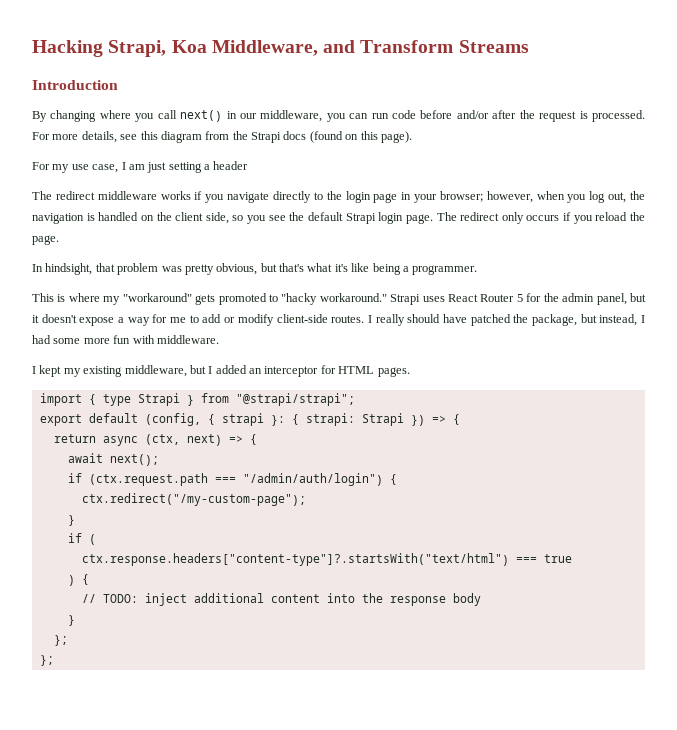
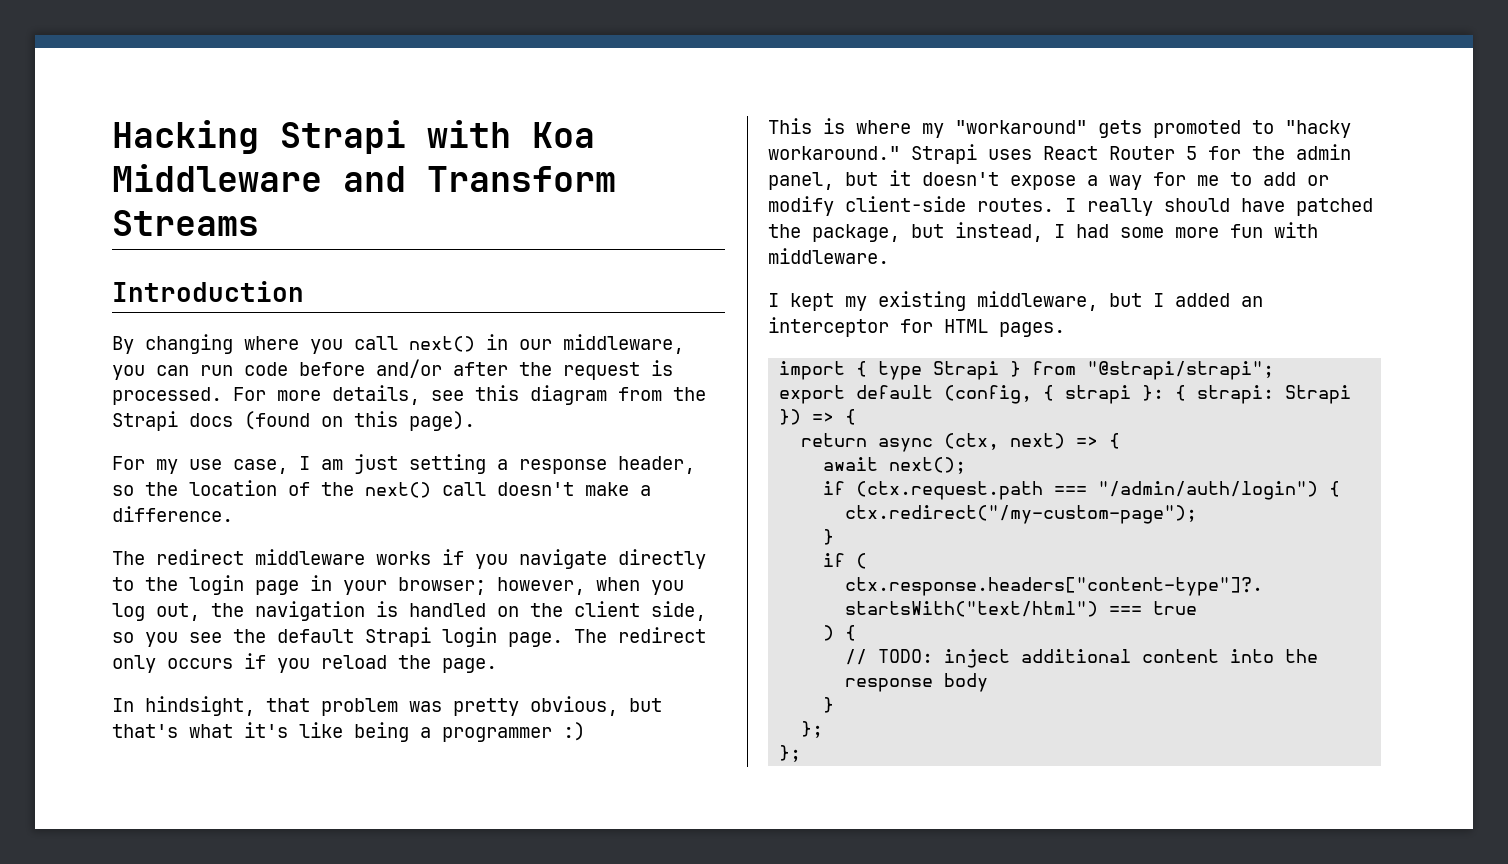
[108,40,318,57] Strapi, Koa Middleware, -> [280,120,595,154] [112,164,322,192] Strapi with Koa Middleware
[213,161,249,170] header -> [519,456,695,474] [112,480,651,498] [112,506,233,522] response header, so the location of the next() call doesn't make a difference.
[412,265,478,275] programmer. -> [442,722,585,742] programmer :)

